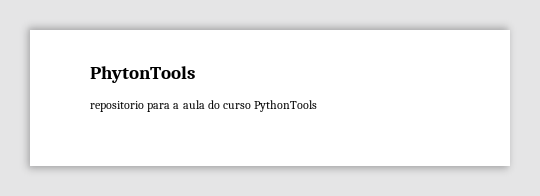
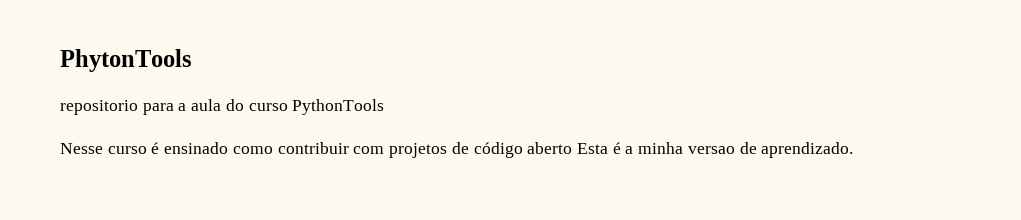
(318, 106) none -> [60,142,854,158] // Nesse curso é ensinado como contribuir com projetos de código aberto Esta é a minha versao de aprendizado.

